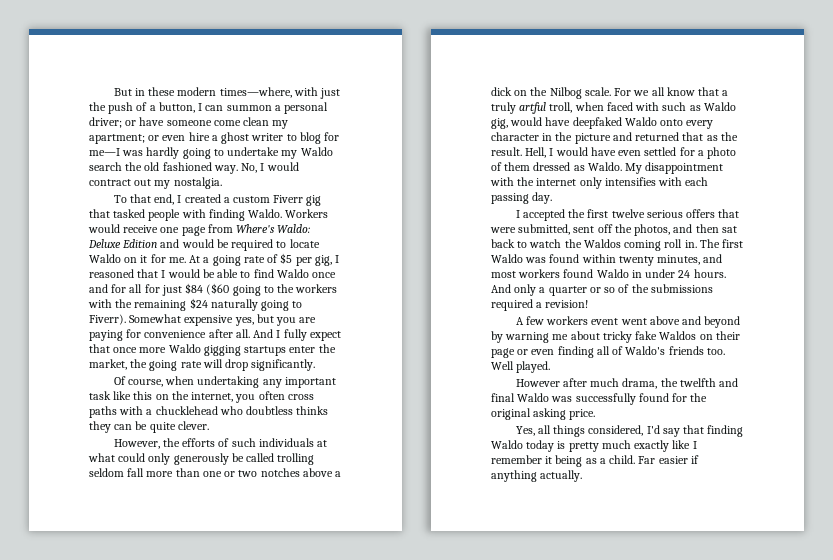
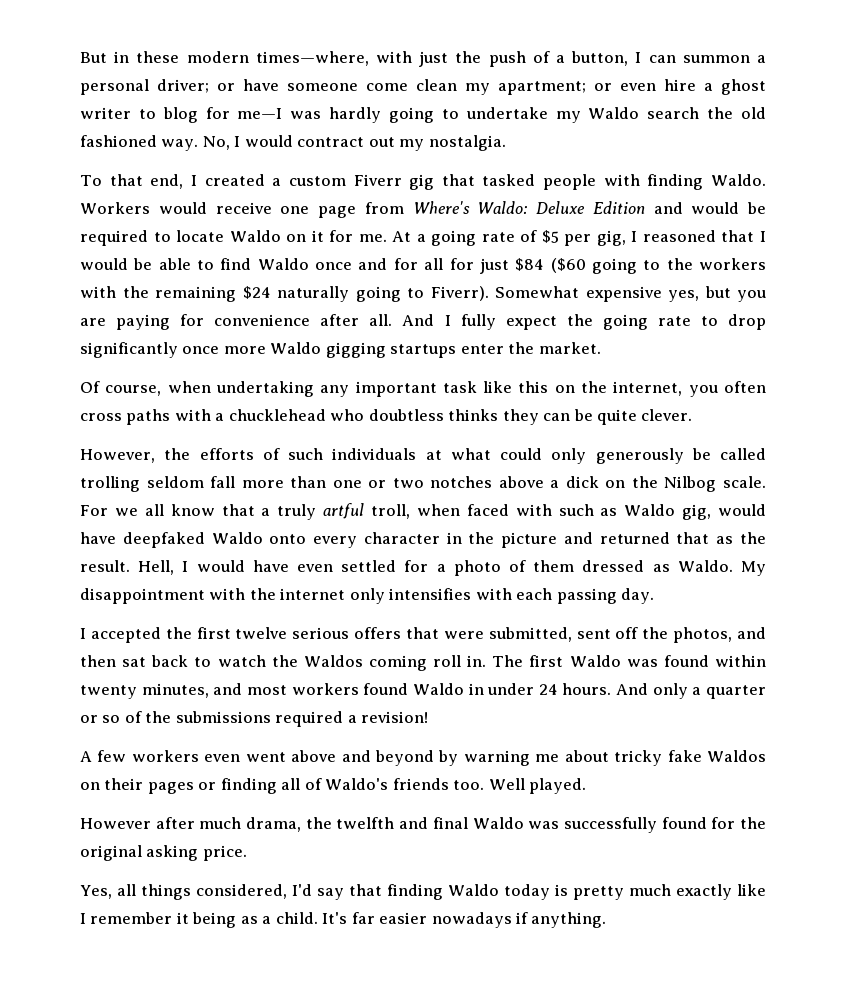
[89,344,110,353] that -> [566,314,766,330] [80,342,178,358] the going rate to drop significantly
[89,359,316,371] market, the going rate will drop significantly. -> [538,342,601,354] market.
[591,318,619,325] event -> [204,754,241,762] even
[491,348,555,358] page or even -> [147,782,217,794] pages or
[638,455,699,464] [491,470,583,482] Far easier if anything actually. -> [322,912,607,928] It's far easier nowadays if anything.

